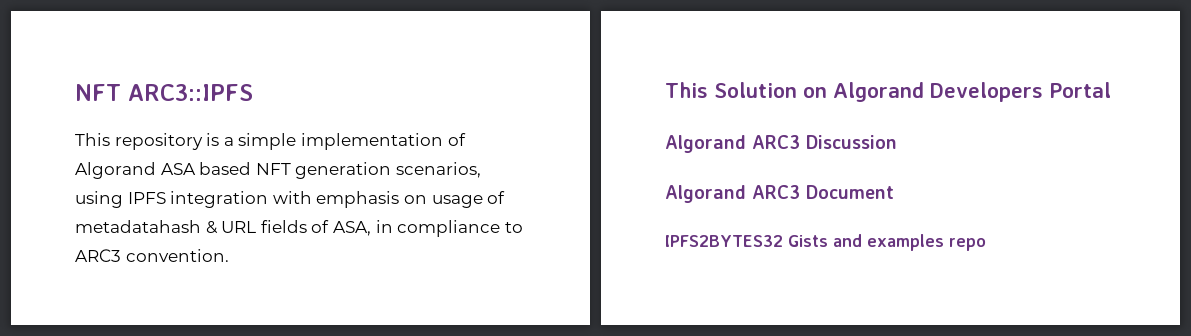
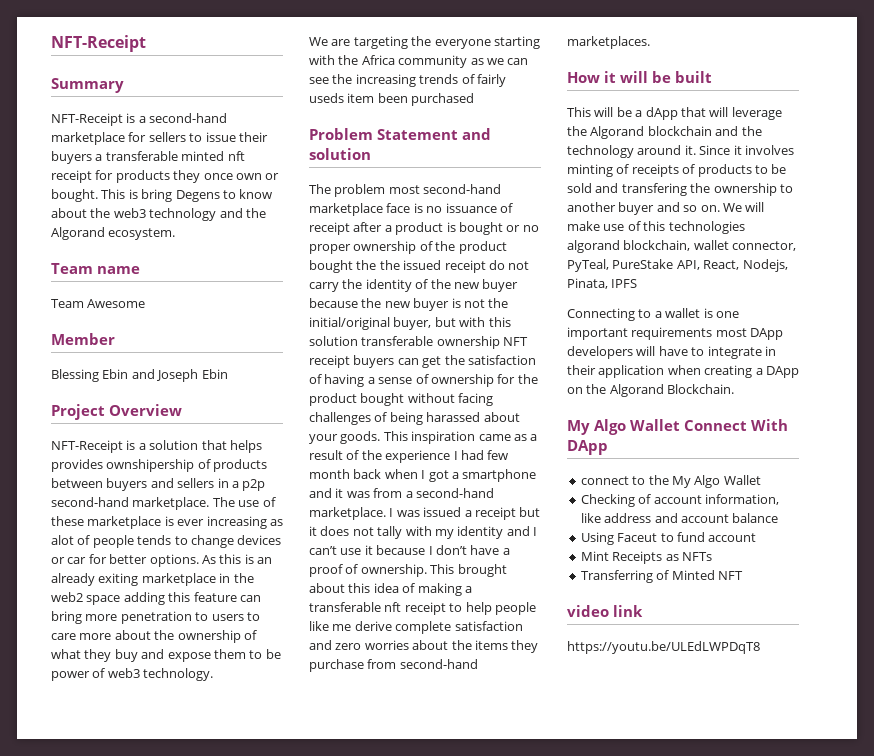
[75,84,253,101] [75,133,466,150] [75,162,481,179] [75,191,506,208] [75,220,523,237] [75,249,229,262] [665,82,1111,102] [665,135,897,153] [665,185,894,203] [665,234,986,251] NFT ARC3::IPFS // This repository is a simple implementation of Algorand ASA based NFT generation scenarios, using IPFS integration with emphasis on usage of metadatahash & URL fields of ASA, in compliance to ARC3 convention. // This Solution on Algorand Developers Portal // Algorand ARC3 Discussion // Algorand ARC3 Document // IPFS2BYTES32 Gists and examples repo -> [51,35,146,52] [51,78,124,93] [51,113,228,126] [51,132,268,145] [51,151,245,164] [51,170,280,183] [51,189,273,202] [51,208,266,221] [51,227,176,240] [51,263,140,274] [51,299,146,308] [51,333,115,345] [51,369,228,382] [51,404,182,420] [51,440,262,453] [51,459,268,472] [51,478,266,491] [51,497,276,510] [51,516,283,529] [51,535,282,548] [51,554,272,567] [51,573,254,586] [51,592,261,605] [51,611,260,624] [51,630,257,643] [51,649,281,662] [51,668,214,681] [309,36,540,49] [309,55,529,68] [309,74,506,87] [309,93,475,106] [309,128,491,140] [309,148,371,160] [309,184,502,197] [309,203,513,216] [309,222,539,235] [309,241,507,254] [309,260,530,273] [309,279,519,292] [309,298,509,311] [309,317,511,330] [309,336,529,349] [309,355,536,368] [309,374,538,387] [309,393,494,406] [309,412,520,425] [309,431,538,444] [309,450,509,463] [309,469,537,482] [309,488,494,498] [309,507,541,520] [309,526,537,539] [309,545,510,555] [309,564,507,577] [309,583,472,596] [309,602,536,615] [309,621,523,634] [309,640,539,653] [309,659,478,672] [567,36,650,49] [567,71,712,83] [567,107,782,120] [567,126,762,139] [567,145,794,158] [567,164,787,177] [567,183,793,196] [567,202,765,215] [567,221,745,234] [567,240,797,253] [567,259,788,272] [567,278,638,289] [567,308,739,321] [567,327,784,340] [567,346,776,359] [567,365,799,378] [567,384,735,397] [567,419,788,435] [567,440,608,455] [580,475,761,488] [580,494,779,507] [580,513,779,523] [580,532,757,545] [580,551,712,564] [580,570,743,583] [567,605,643,617] [567,641,760,654] NFT-Receipt // Summary // NFT-Receipt is a second-hand marketplace for sellers to issue their buyers a transferable minted nft receipt for products they once own or bought. This is bring Degens to know about the web3 technology and the Algorand ecosystem. // Team name // Team Awesome // Member // Blessing Ebin and Joseph Ebin // Project Overview // NFT-Receipt is a solution that helps provides ownshipership of products between buyers and sellers in a p2p second-hand marketplace. The use of these marketplace is ever increasing as alot of people tends to change devices or car for better options. As this is an already exiting marketplace in the web2 space adding this feature can bring more penetration to users to care more about the ownership of what they buy and expose them to be power of web3 technology. // We are targeting the everyone starting with the Africa community as we can see the increasing trends of fairly useds item been purchased // Problem Statement and solution // The problem most second-hand marketplace face is no issuance of receipt after a product is bought or no proper ownership of the product bought the the issued receipt do not carry the identity of the new buyer because the new buyer is not the initial/original buyer, but with this solution transferable ownership NFT receipt buyers can get the satisfaction of having a sense of ownership for the product bought without facing challenges of being harassed about your goods. This inspiration came as a result of the experience I had few month back when I got a smartphone and it was from a second-hand marketplace. I was issued a receipt but it does not tally with my identity and I can’t use it because I don’t have a proof of ownership. This brought about this idea of making a transferable nft receipt to help people like me derive complete satisfaction and zero worries about the items they purchase from second-hand marketplaces. // How it will be built // This will be a dApp that will leverage the Algorand blockchain and the technology around it. Since it involves minting of receipts of products to be sold and transfering the ownership to another buyer and so on. We will make use of this technologies algorand blockchain, wallet connector, PyTeal, PureStake API, React, Nodejs, Pinata, IPFS // Connecting to a wallet is one important requirements most DApp developers will have to integrate in their application when creating a DApp on the Algorand Blockchain. // My Algo Wallet Connect With DApp // connect to the My Algo Wallet // Checking of account information, like address and account balance // Using Faceut to fund account // Mint Receipts as NFTs // Transferring of Minted NFT // video link // https://youtu.be/ULEdLWPDqT8

